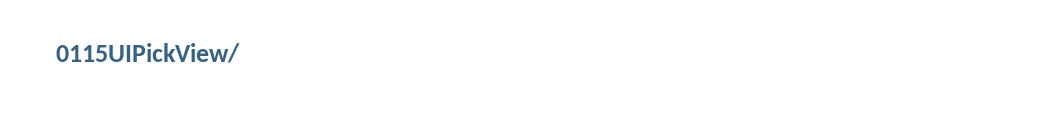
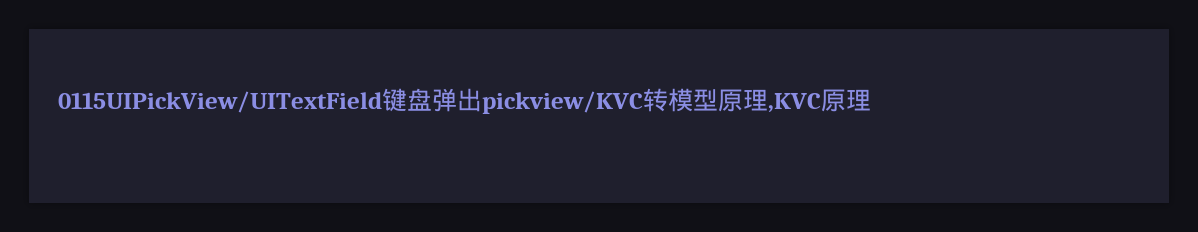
[56,43,240,63] 0115UIPickView/ -> [58,88,871,114] 0115UIPickView/UITextField键盘弹出pickview/KVC转模型原理,KVC原理

